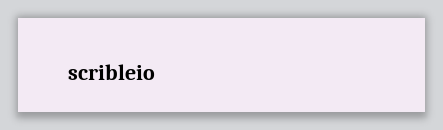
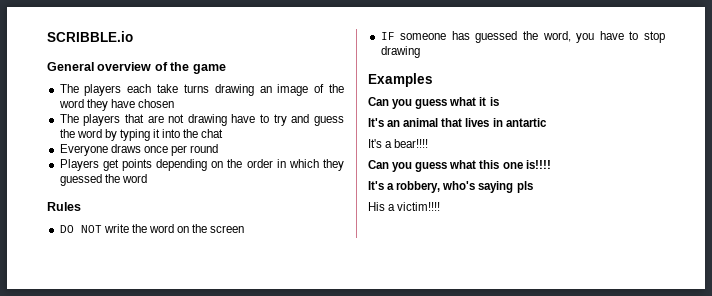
[68,64,155,80] scribleio -> [47,31,133,42] [47,62,226,74] [59,84,344,96] [58,99,174,111] [59,114,344,126] [59,129,224,141] [59,144,219,156] [59,159,344,171] [59,174,147,186] [47,202,81,211] [59,224,245,233] [380,31,665,43] [380,46,420,58] [368,73,433,87] [368,97,499,109] [368,118,547,127] [368,139,429,148] [368,160,551,172] [368,181,533,193] [368,202,441,211] SCRIBBLE.io // General overview of the game // The players each take turns drawing an image of the word they have chosen // The players that are not drawing have to try and guess the word by typing it into the chat // Everyone draws once per round // Players get points depending on the order in which they guessed the word // Rules // DO NOT write the word on the screen // IF someone has guessed the word, you have to stop drawing // Examples // Can you guess what it is // It's an animal that lives in antartic // It's a bear!!!! // Can you guess what this one is!!!! // It's a robbery, who's saying pls // His a victim!!!!

